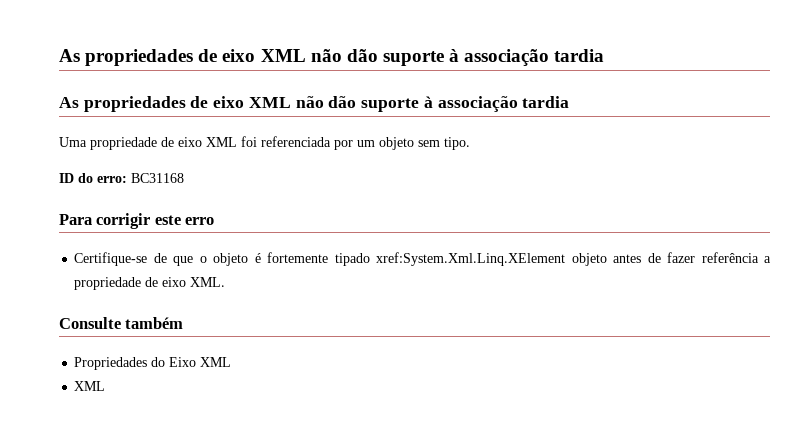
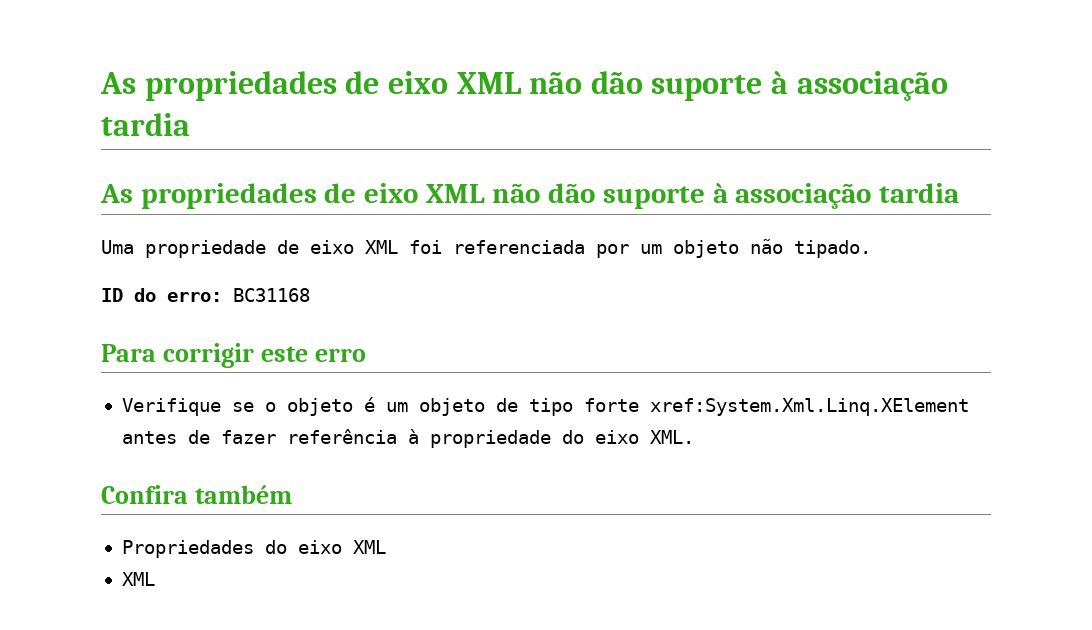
[418,137,470,150] sem tipo. -> [750,239,871,258] não tipado.
[74,252,607,266] Certifique-se de que o objeto é fortemente tipado xref:System.Xml.Linq.XElement objeto -> [121,397,969,416] Verifique se o objeto é um objeto de tipo forte xref:System.Xml.Linq.XElement
[763,256,771,263] [74,277,159,290] a propriedade de -> [407,429,584,448] à propriedade do
[59,317,121,329] Consulte -> [101,485,188,504] Confira
[169,357,197,367] Eixo -> [297,540,342,554] eixo

